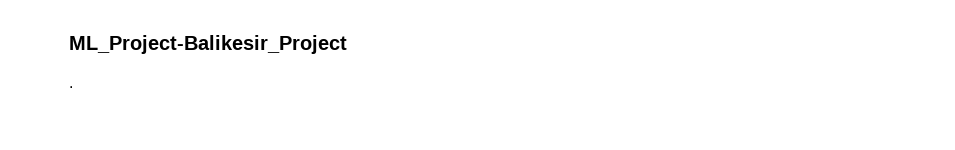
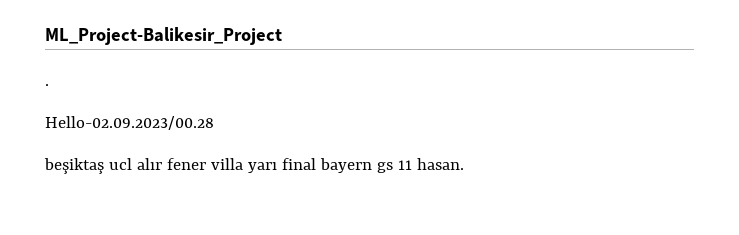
(73, 87) none -> [45,116,214,130] [44,158,464,174] // Hello-02.09.2023/00.28 // beşiktaş ucl alır fener villa yarı final bayern gs 11 hasan.

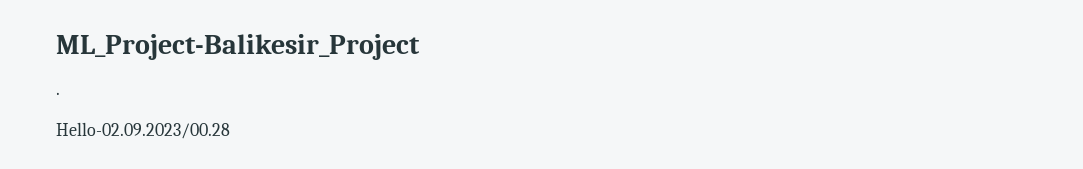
[44,158,464,174] // beşiktaş ucl alır fener villa yarı final bayern gs 11 hasan. -> (230, 130) none

